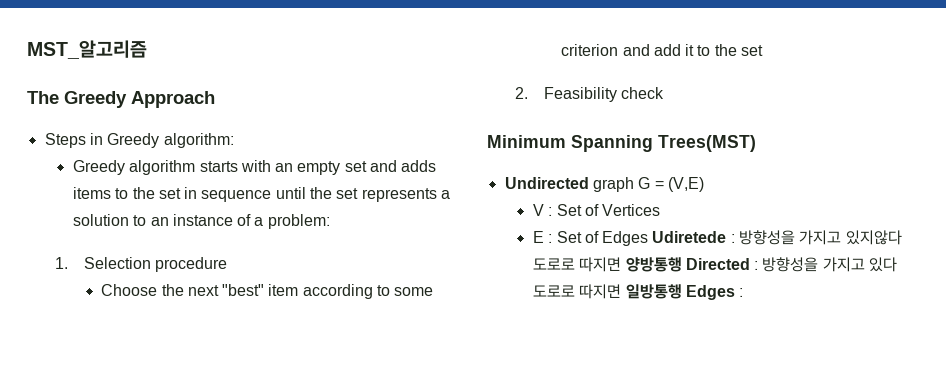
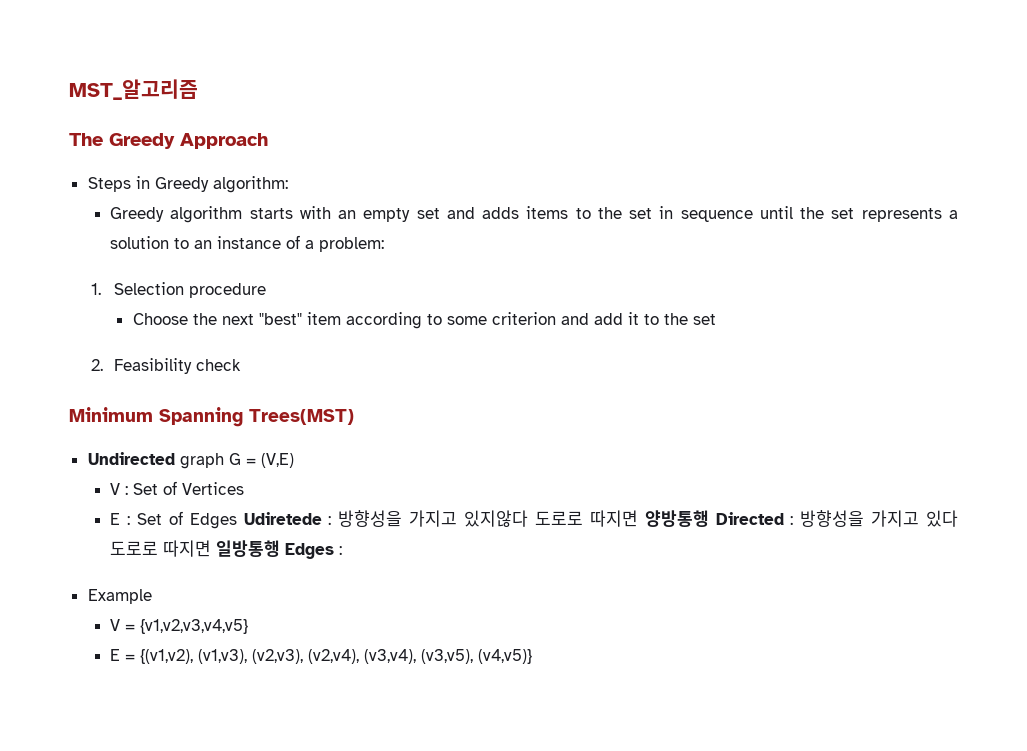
(744, 292) none -> [87,589,152,604] [110,619,249,634] [110,649,533,664] // Example // V = {v1,v2,v3,v4,v5} // E = {(v1,v2), (v1,v3), (v2,v3), (v2,v4), (v3,v4), (v3,v5), (v4,v5)}

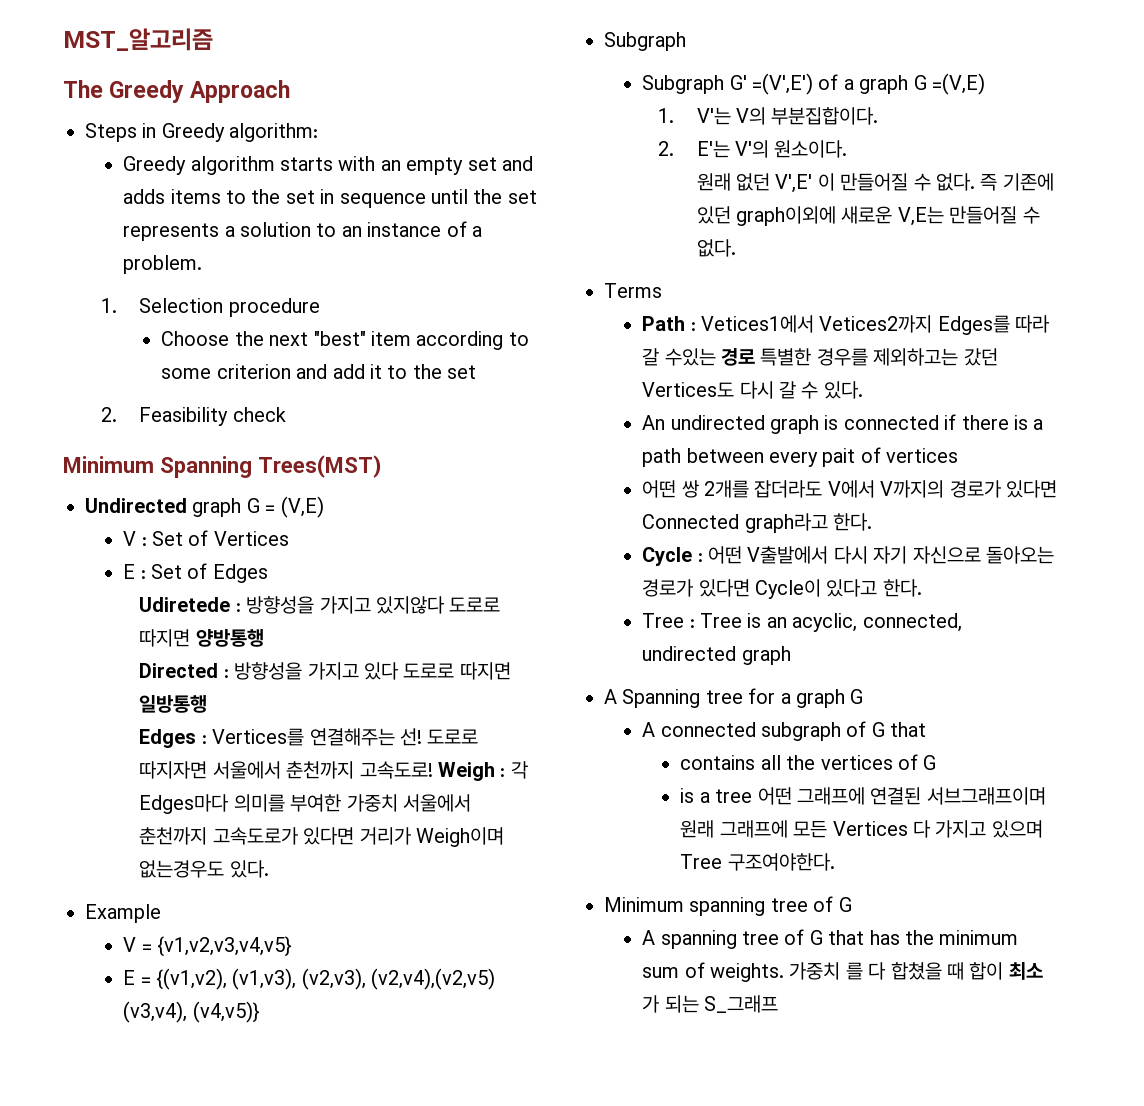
[319,237,385,252] problem: -> [123,255,203,274] problem.
(237, 521) none -> (268, 573) //
(709, 518) none -> (264, 638) //
(281, 548) none -> (208, 704) //
(343, 550) none -> [212,728,479,746] [139,761,528,781] [139,794,472,814] [139,827,505,847] [139,860,269,878] Vertices를 연결해주는 선! 도로로 따지자면 서울에서 춘천까지 고속도로! Weigh : 각 Edges마다 의미를 부여한 가중치 서울에서 춘천까지 고속도로가 있다면 거리가 Weigh이며 없는경우도 있다.
[308,649,533,664] (v2,v4), (v3,v4), (v3,v5), (v4,v5)} -> [371,968,496,990] [123,1001,260,1023] [604,32,686,51] [642,73,986,95] [658,107,879,125] [658,140,848,158] [696,173,1054,193] [696,206,1040,226] [696,239,736,257] [604,283,662,298] [642,315,1051,335] [642,348,998,366] [642,381,863,399] [642,414,1044,434] [642,447,959,467] [642,480,1058,498] [642,513,873,533] [642,546,1055,566] [642,579,922,599] [642,613,962,632] [642,646,791,665] [604,688,864,708] [642,721,927,741] [680,754,937,770] [680,787,1046,805] [680,820,1043,838] [680,853,835,871] [604,896,852,916] [642,929,1019,949] [642,962,1043,982] [642,995,779,1013] (v2,v4),(v2,v5) (v3,v4), (v4,v5)} // Subgraph // Subgraph G' =(V',E') of a graph G =(V,E) // 1. V'는 V의 부분집합이다. // 2. E'는 V'의 원소이다. // 원래 없던 V',E' 이 만들어질 수 없다. 즉 기존에 있던 graph이외에 새로운 V,E는 만들어질 수 없다. // Terms // Path : Vetices1에서 Vetices2까지 Edges를 따라 갈 수있는 경로 특별한 경우를 제외하고는 갔던 Vertices도 다시 갈 수 있다. // An undirected graph is connected if there is a path between every pait of vertices // 어떤 쌍 2개를 잡더라도 V에서 V까지의 경로가 있다면 Connected graph라고 한다. // Cycle : 어떤 V출발에서 다시 자기 자신으로 돌아오는 경로가 있다면 Cycle이 있다고 한다. // Tree : Tree is an acyclic, connected, undirected graph // A Spanning tree for a graph G // A connected subgraph of G that // contains all the vertices of G // is a tree 어떤 그래프에 연결된 서브그래프이며 원래 그래프에 모든 Vertices 다 가지고 있으며 Tree 구조여야한다. // Minimum spanning tree of G // A spanning tree of G that has the minimum sum of weights. 가중치 를 다 합쳤을 때 합이 최소 가 되는 S_그래프

